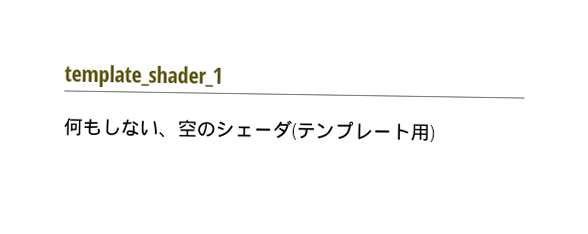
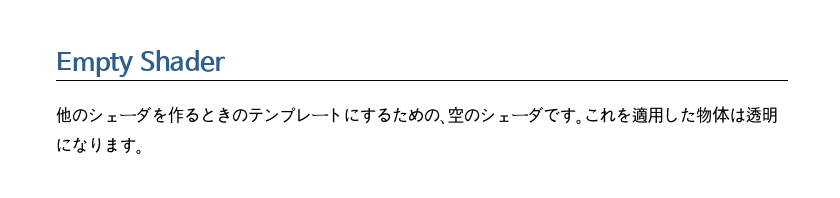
[64,64,223,89] [63,117,435,143] template_shader_1 // 何もしない、空のシェーダ(テンプレート用) -> [56,50,225,78] [56,106,778,125] [56,137,144,154] Empty Shader // 他のシェーダを作るときのテンプレートにするための、空のシェーダです。これを適用した物体は透明になります。

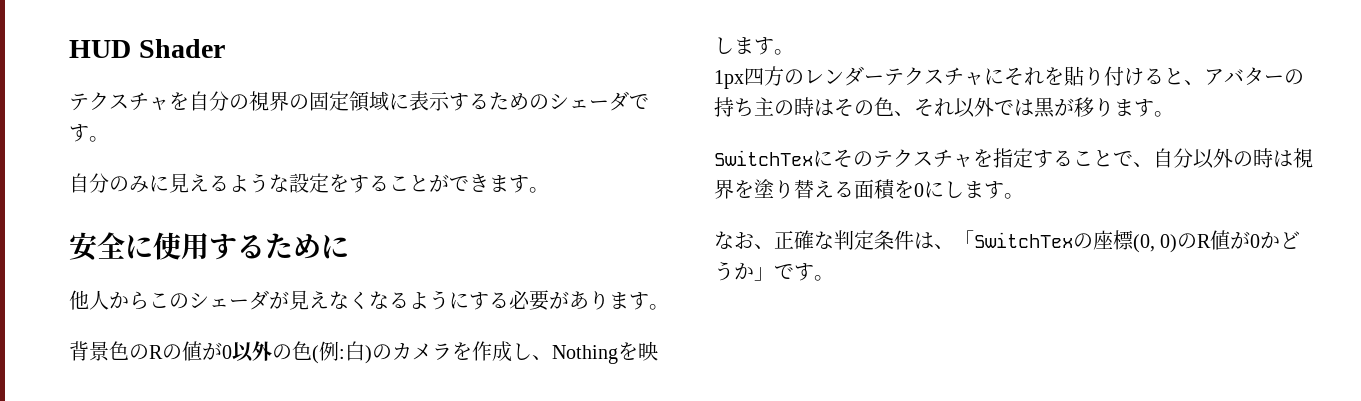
[56,52,134,78] Empty -> [69,40,131,58] HUD
[56,106,360,124] 他のシェーダを作るときのテンプレートに -> [69,91,450,112] テクスチャを自分の視界の固定領域に表示
[440,106,480,125] 、空の -> (549, 102) none
[584,106,778,123] [56,137,120,153] これを適用した物体は透明になりま -> [69,173,549,193] [69,232,349,261] [69,290,669,311] [69,341,658,364] [714,37,794,55] [714,66,1304,89] [714,97,1174,118] [714,148,1313,169] [714,179,1024,200] [714,230,1301,253] [714,261,794,281] // 自分のみに見えるような設定をすることができます。 // 安全に使用するために // 他人からこのシェーダが見えなくなるようにする必要があります。 // 背景色のRの値が0以外の色(例:白)のカメラを作成し、Nothingを映します。 // 1px四方のレンダーテクスチャにそれを貼り付けると、アバターの持ち主の時はその色、それ以外では黒が移ります。 // SwitchTexにそのテクスチャを指定することで、自分以外の時は視界を塗り替える面積を0にします。 // なお、正確な判定条件は、「SwitchTexの座標(0, 0)のR値が0かどうか」で

